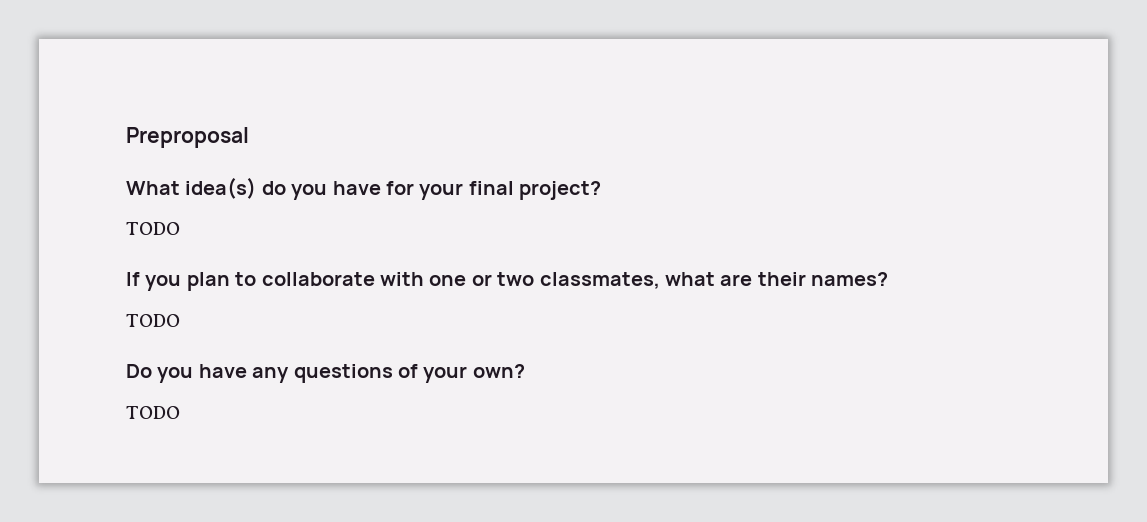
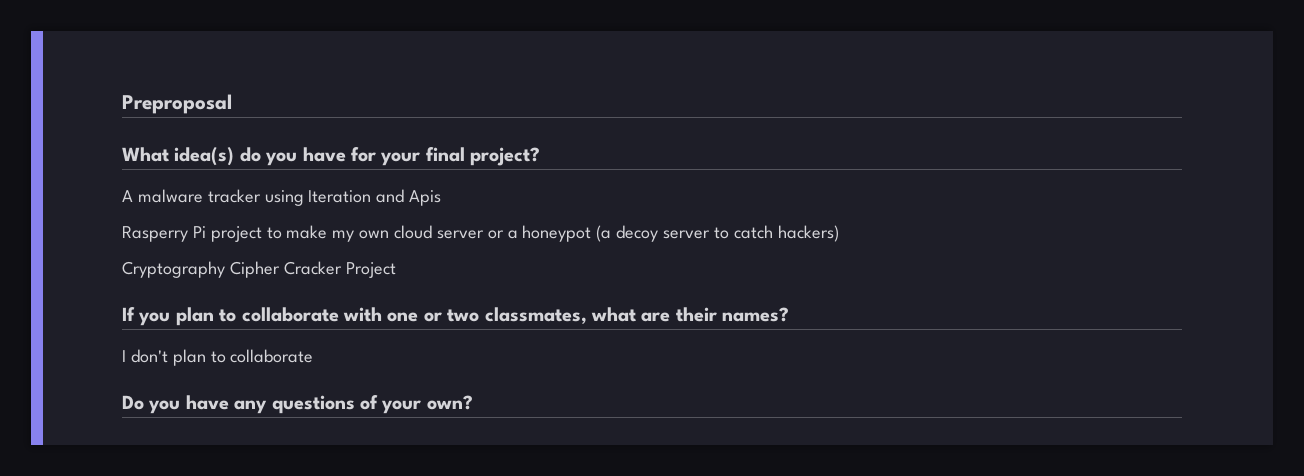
[126,222,180,235] TODO -> [122,189,442,206] [122,225,839,242] [122,261,396,278] A malware tracker using Iteration and Apis // Rasperry Pi project to make my own cloud server or a honeypot (a decoy server to catch hackers) // Cryptography Cipher Cracker Project
[126,314,180,327] TODO -> [122,349,314,366] I don't plan to collaborate
[126,406,180,419] // TODO -> (473, 402) none

